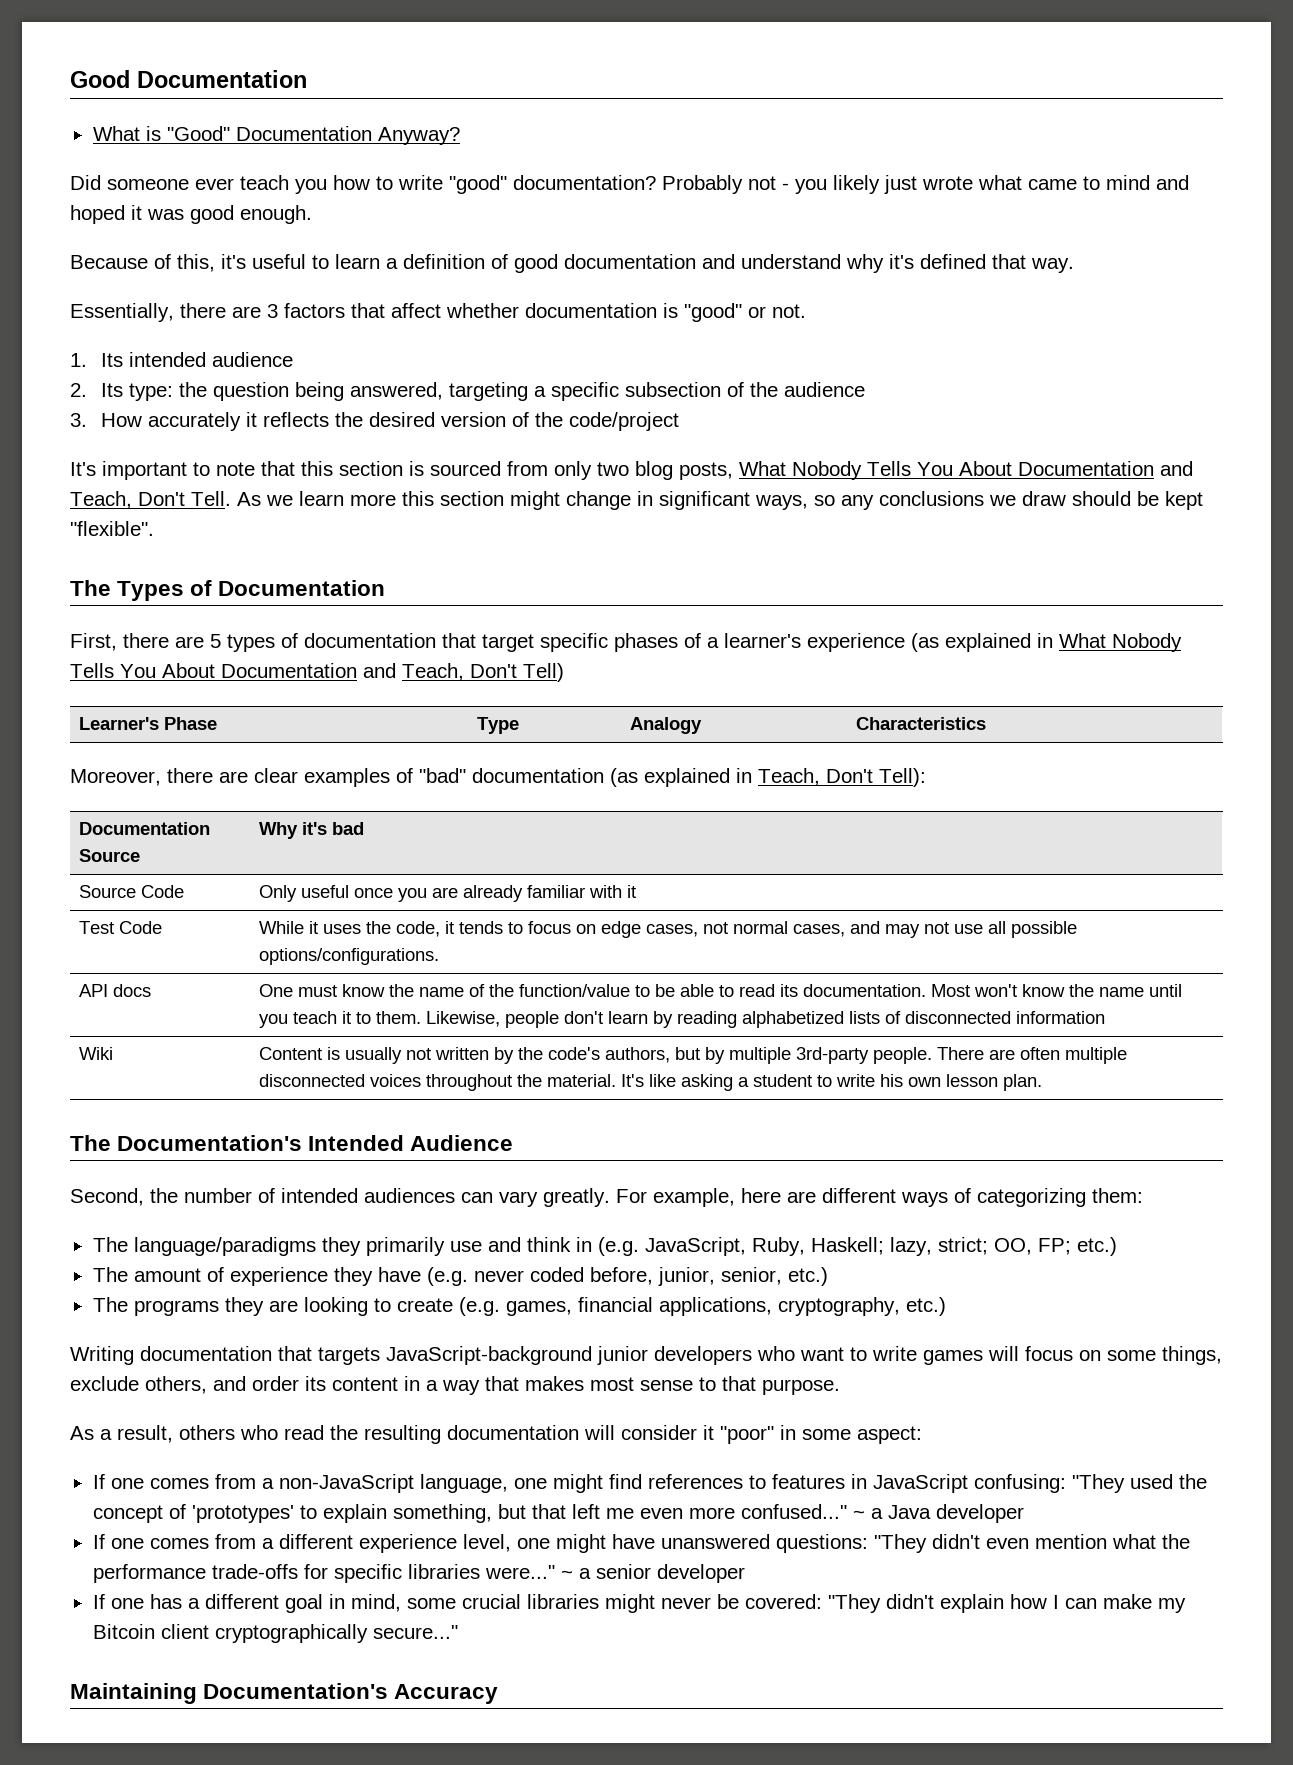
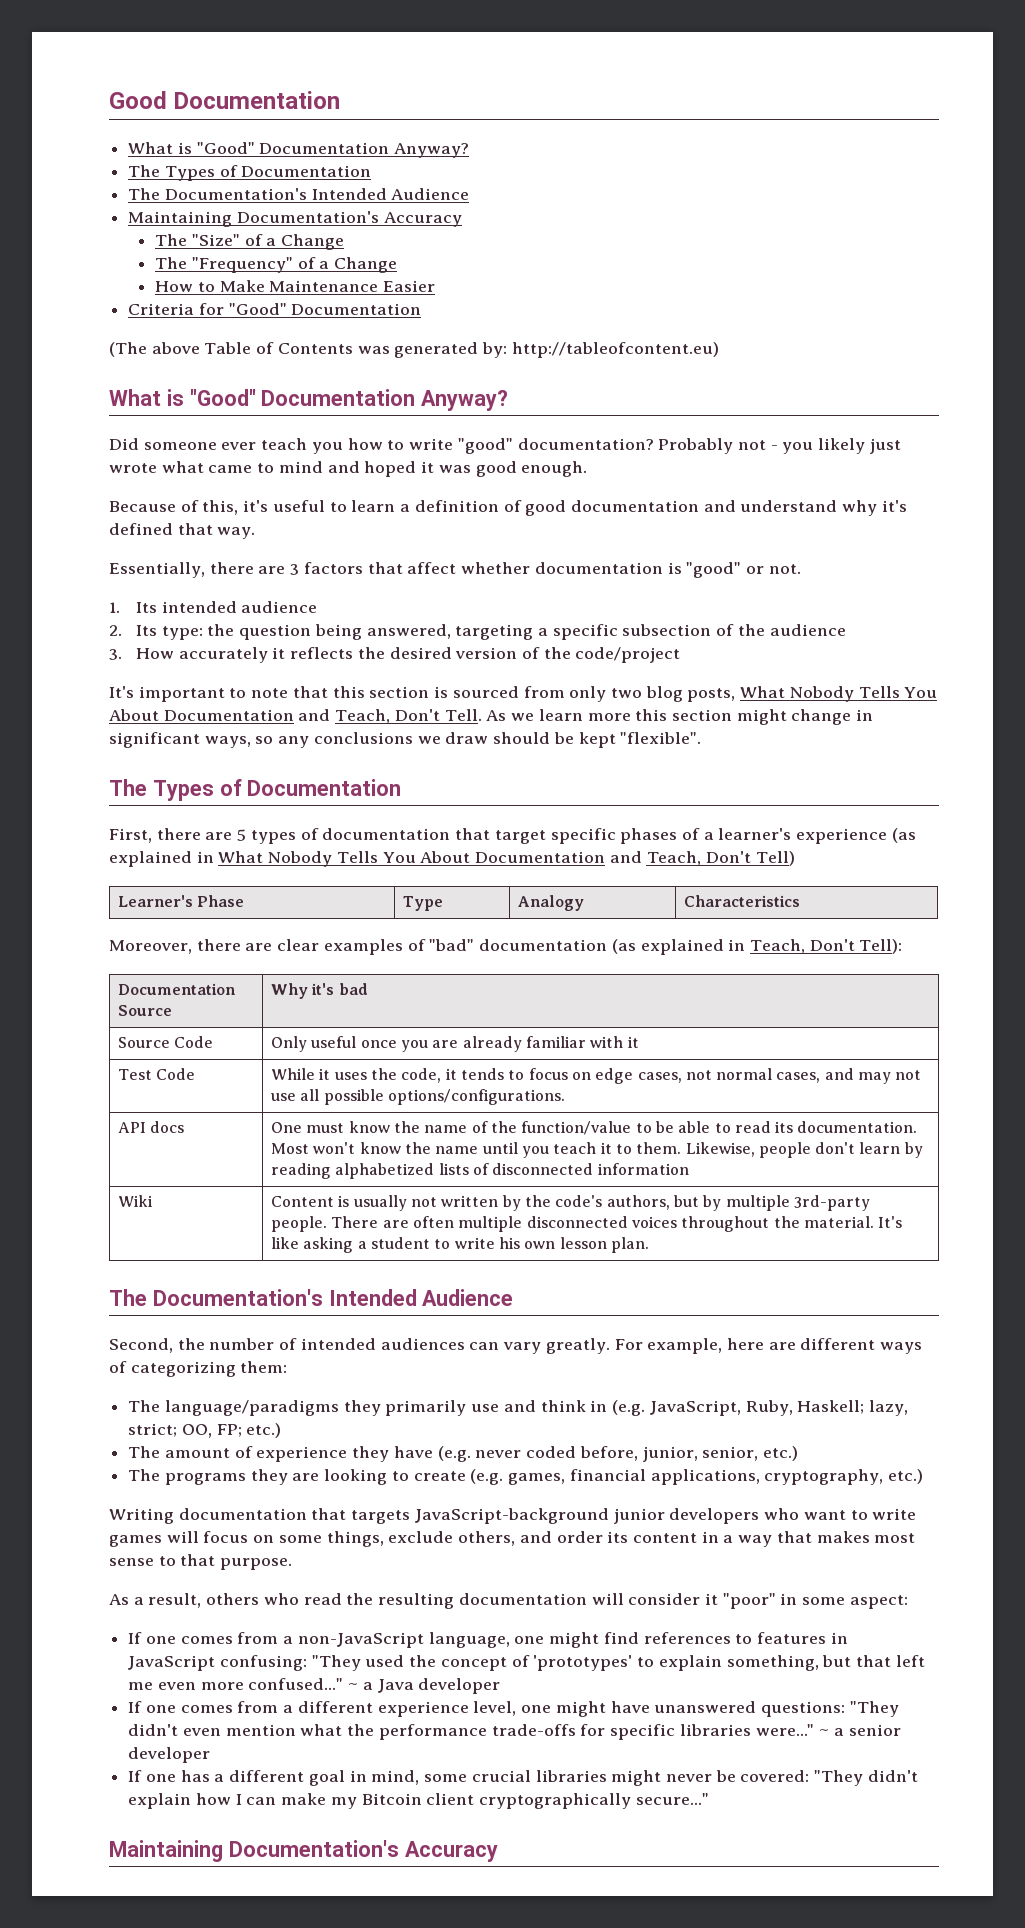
(460, 136) none -> [128,165,372,181] [128,188,470,200] [128,211,462,227] [155,234,345,250] [155,257,398,273] [155,280,436,292] [128,303,422,315] [109,342,719,358] [109,389,509,411] // The Types of Documentation // The Documentation's Intended Audience // Maintaining Documentation's Accuracy // The "Size" of a Change // The "Frequency" of a Change // How to Make Maintenance Easier // Criteria for "Good" Documentation // (The above Table of Contents was generated by: http://tableofcontent.eu) // What is "Good" Documentation Anyway?

